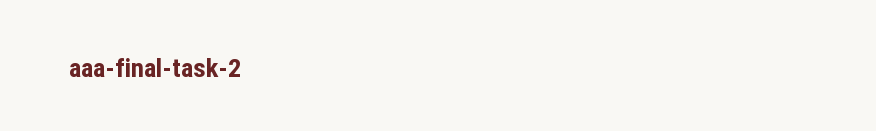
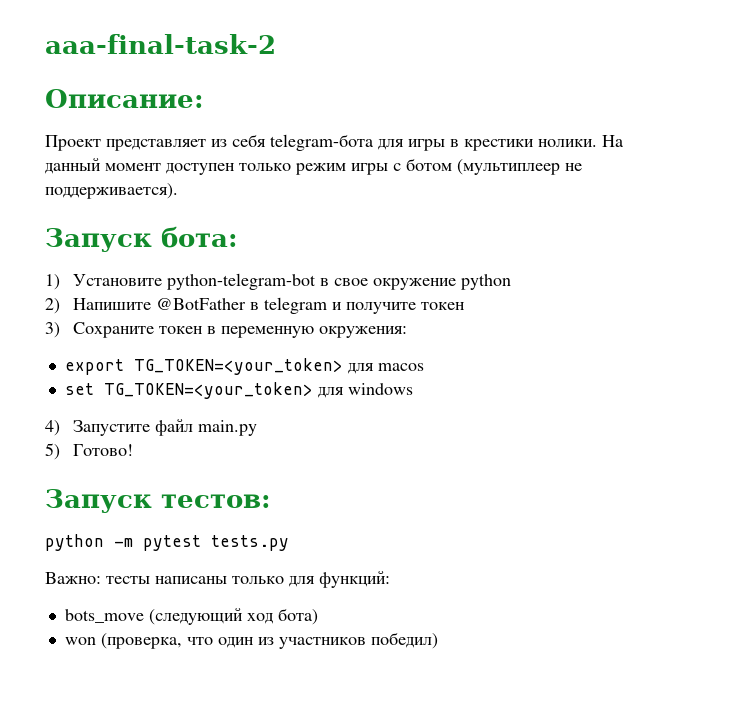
(241, 67) none -> [45,89,204,108] [45,134,624,151] [45,158,582,175] [45,183,178,199] [45,226,238,252] [45,273,512,290] [45,297,466,314] [45,322,408,338] [64,358,424,375] [64,382,413,399] [45,419,258,436] [45,443,134,460] [45,489,271,513] [45,534,289,551] [45,571,390,588] [64,608,318,625] [64,632,438,649] // Описание: // Проект представляет из себя telegram-бота для игры в крестики нолики. На данный момент доступен только режим игры с ботом (мультиплеер не поддерживается). // Запуск бота: // 1) Установите python-telegram-bot в свое окружение python // 2) Напишите @BotFather в telegram и получите токен // 3) Сохраните токен в переменную окружения: // export TG_TOKEN=<your_token> для macos // set TG_TOKEN=<your_token> для windows // 4) Запустите файл main.py // 5) Готово! // Запуск тестов: // python -m pytest tests.py // Важно: тесты написаны только для функций: // bots_move (следующий ход бота) // won (проверка, что один из участников победил)

